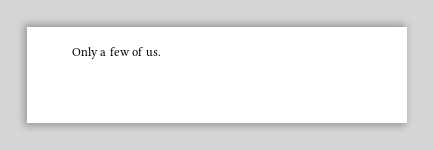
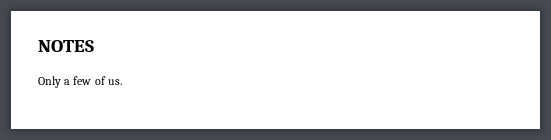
(72, 53) none -> [38,40,94,52] NOTES //

